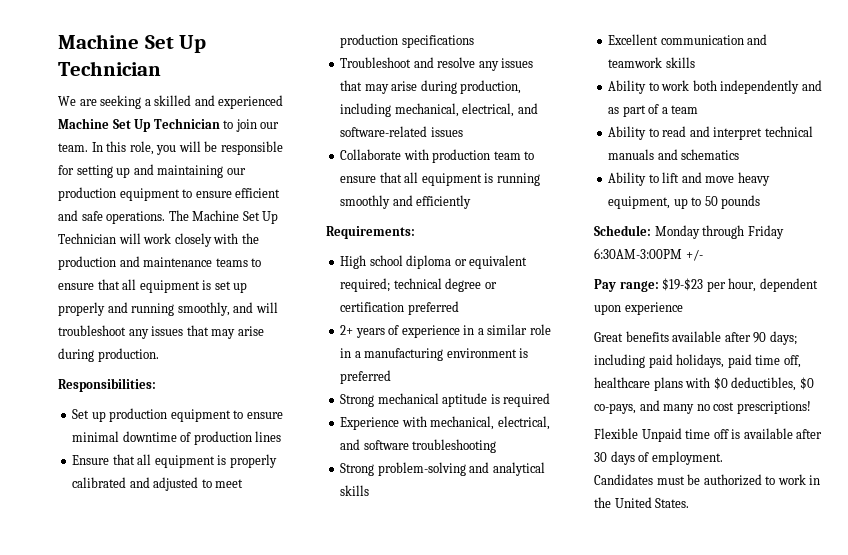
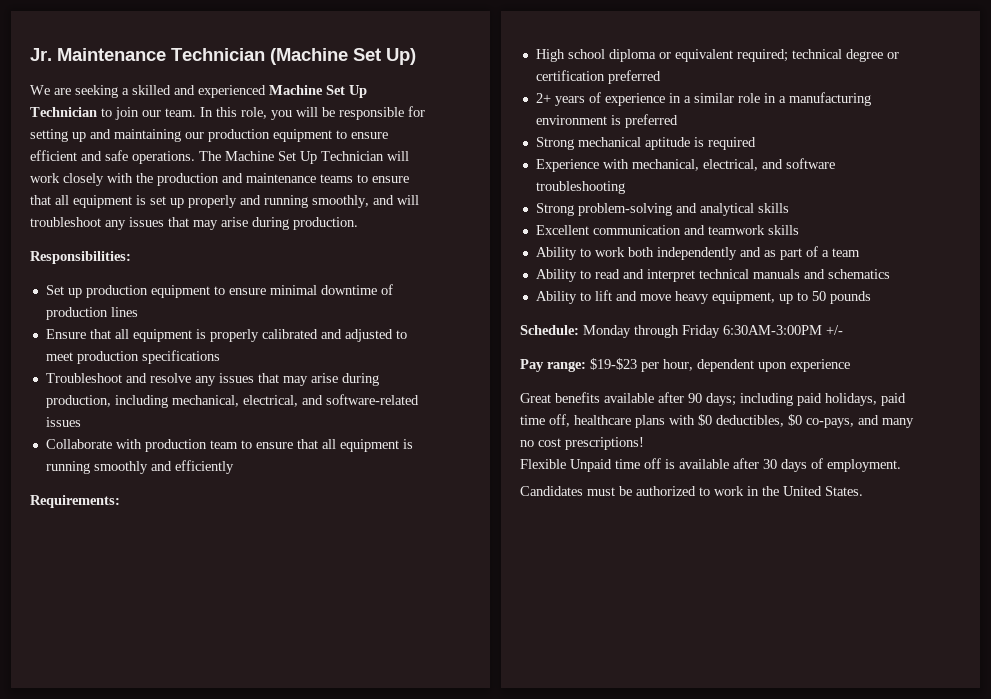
[58,34,207,53] [58,61,161,76] Machine Set Up Technician -> [30,48,416,65] Jr. Maintenance Technician (Machine Set Up)

